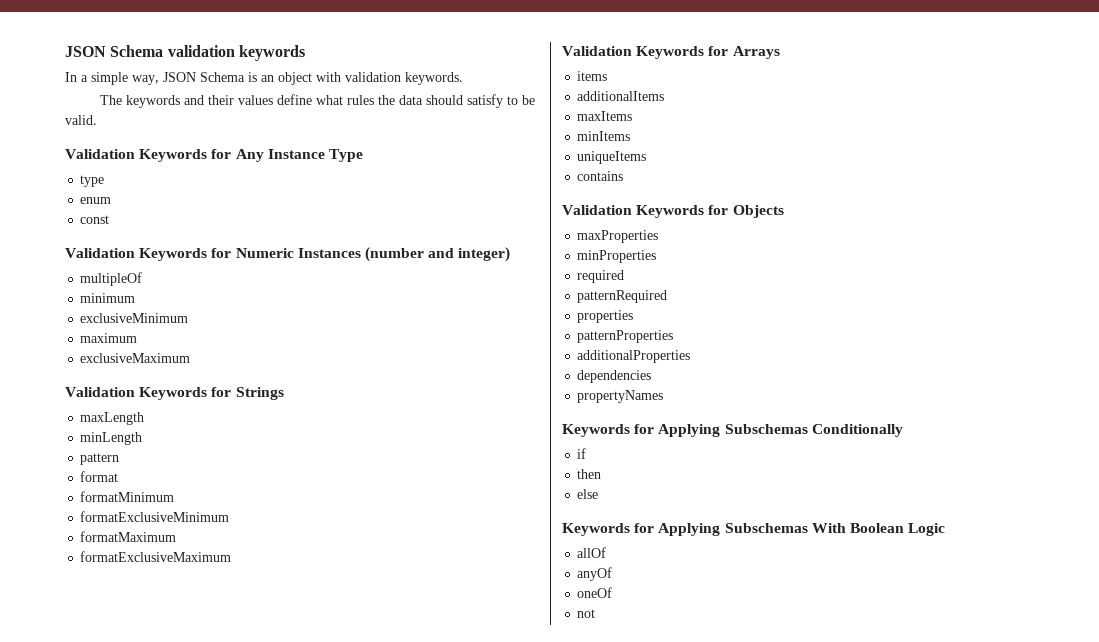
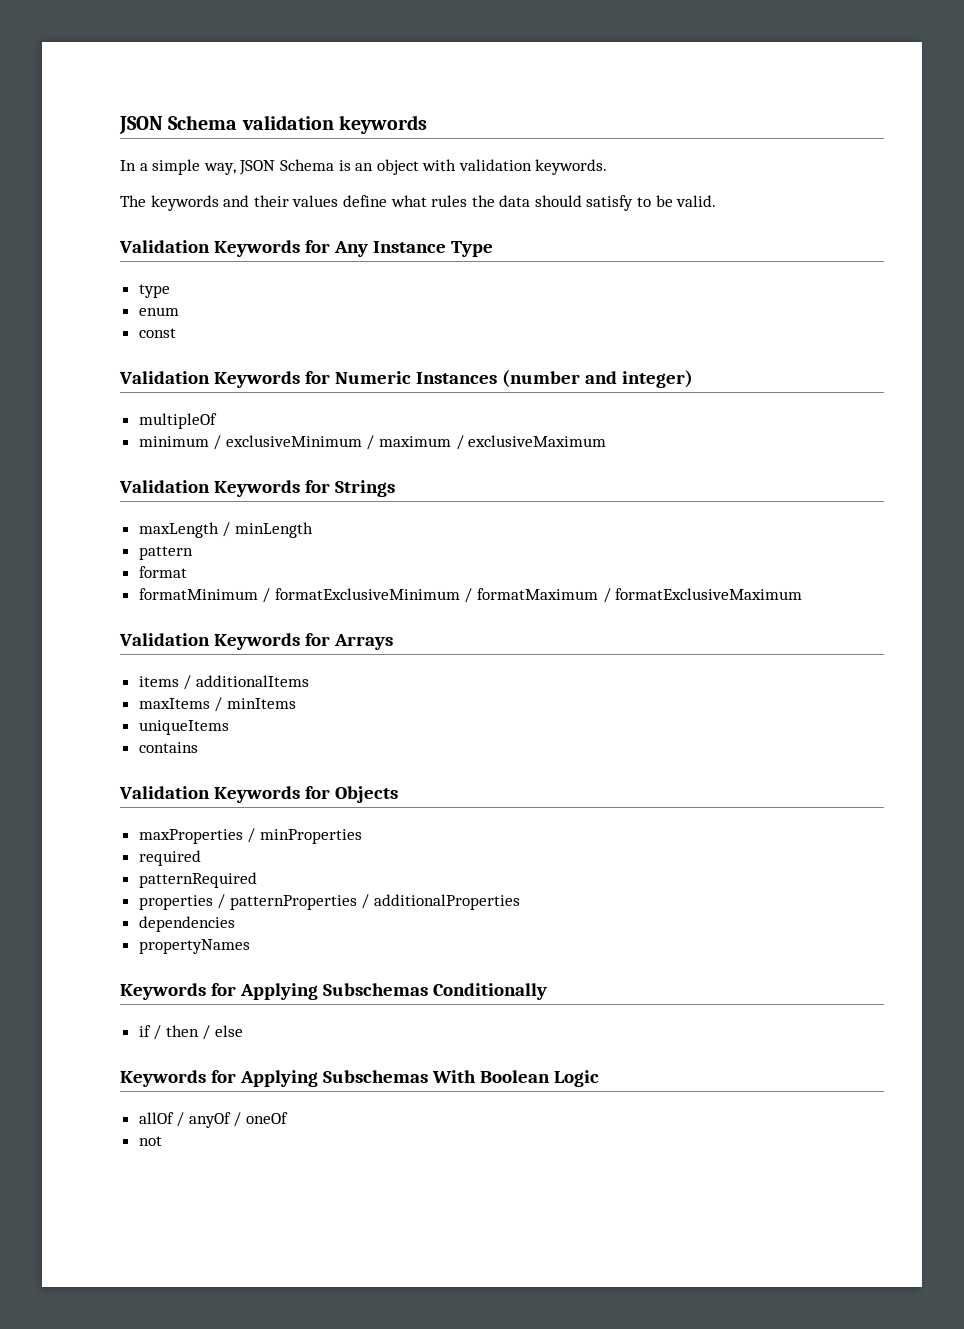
(136, 298) // -> [213,435,222,450] /
(189, 318) // -> [366,435,375,450] /
(138, 338) // -> [455,435,464,450] /
(145, 418) // -> [222,522,231,537] /
(175, 496) // -> [262,588,271,603] /
(230, 516) // -> [464,588,473,603] /
(177, 536) // -> [602,588,611,603] /
(608, 76) // -> [183,675,192,690] /
(633, 116) // -> [214,697,223,712] /
(659, 236) // -> [247,828,256,843] /
(634, 316) // -> [217,894,226,909] /
(674, 336) // -> [361,894,370,909] /
(587, 453) // -> [153,1025,162,1040] /
(602, 474) // -> [202,1025,211,1040] /
(607, 552) // -> [176,1112,185,1127] /
(613, 574) // -> [233,1112,242,1127] /

